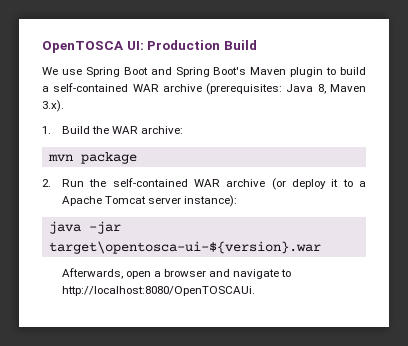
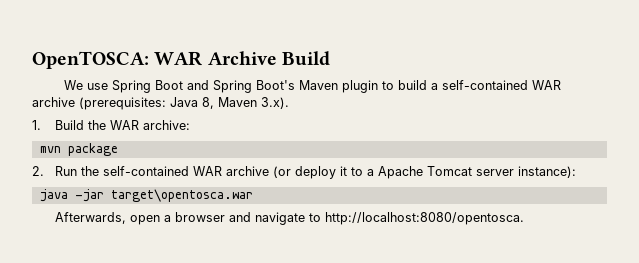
[42,40,221,53] OpenTOSCA UI: Production -> [32,51,277,69] OpenTOSCA: WAR Archive
[48,241,321,254] target\opentosca-ui-${version}.war -> [110,189,253,202] target\opentosca.war
[61,286,255,296] http://localhost:8080/OpenTOSCAUi. -> [324,212,524,225] http://localhost:8080/opentosca.

